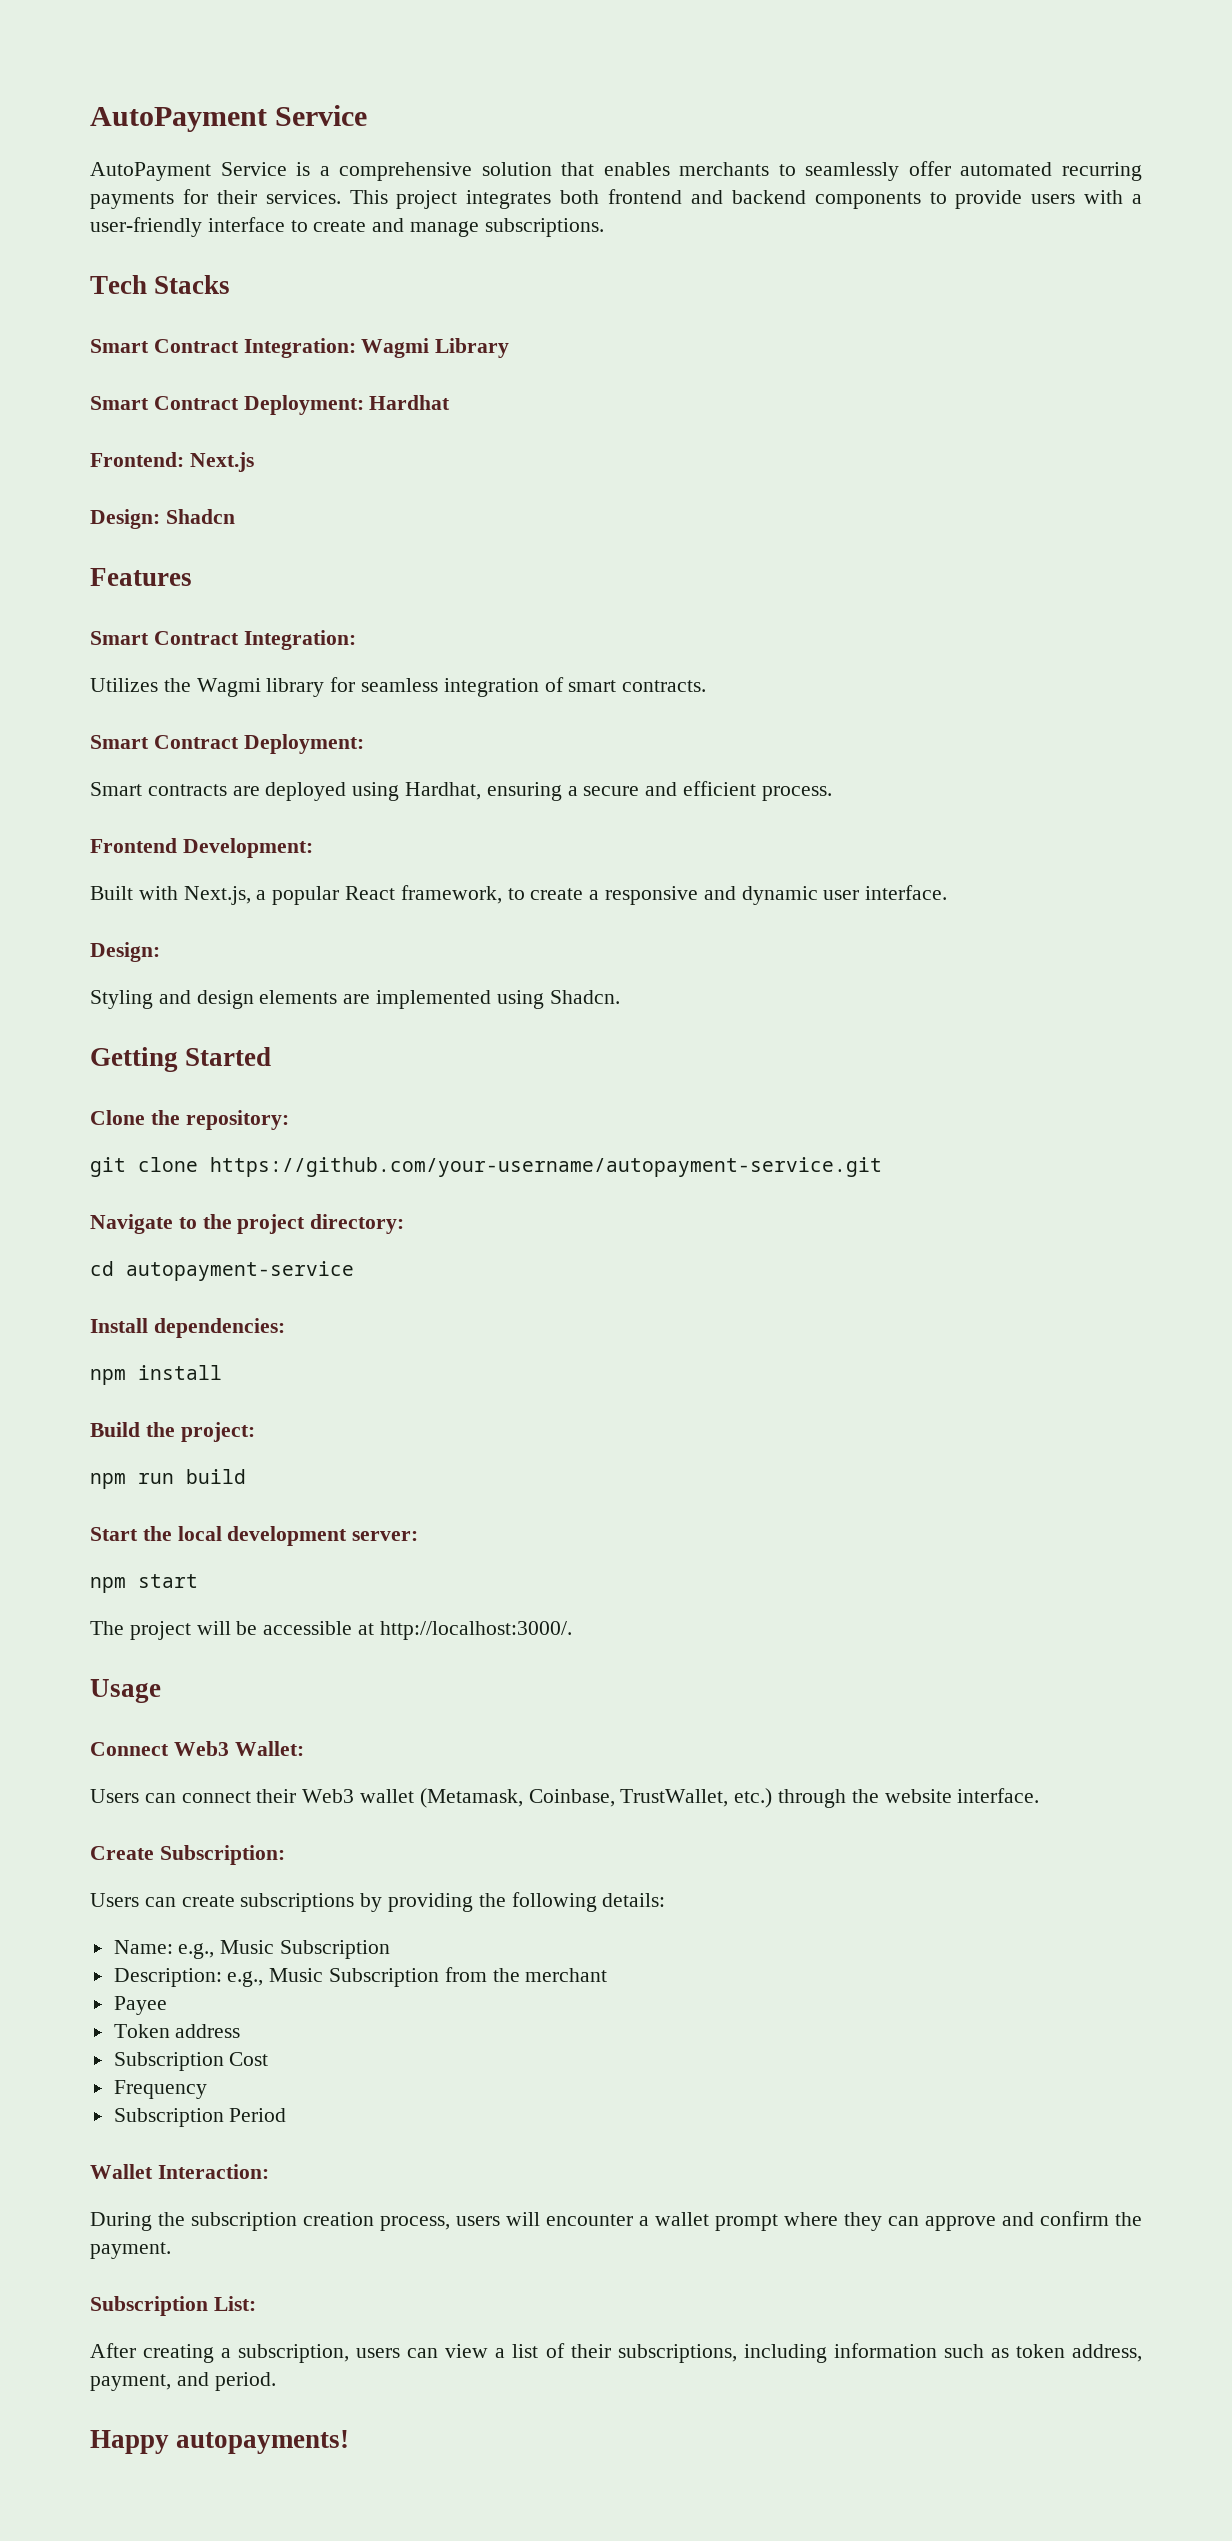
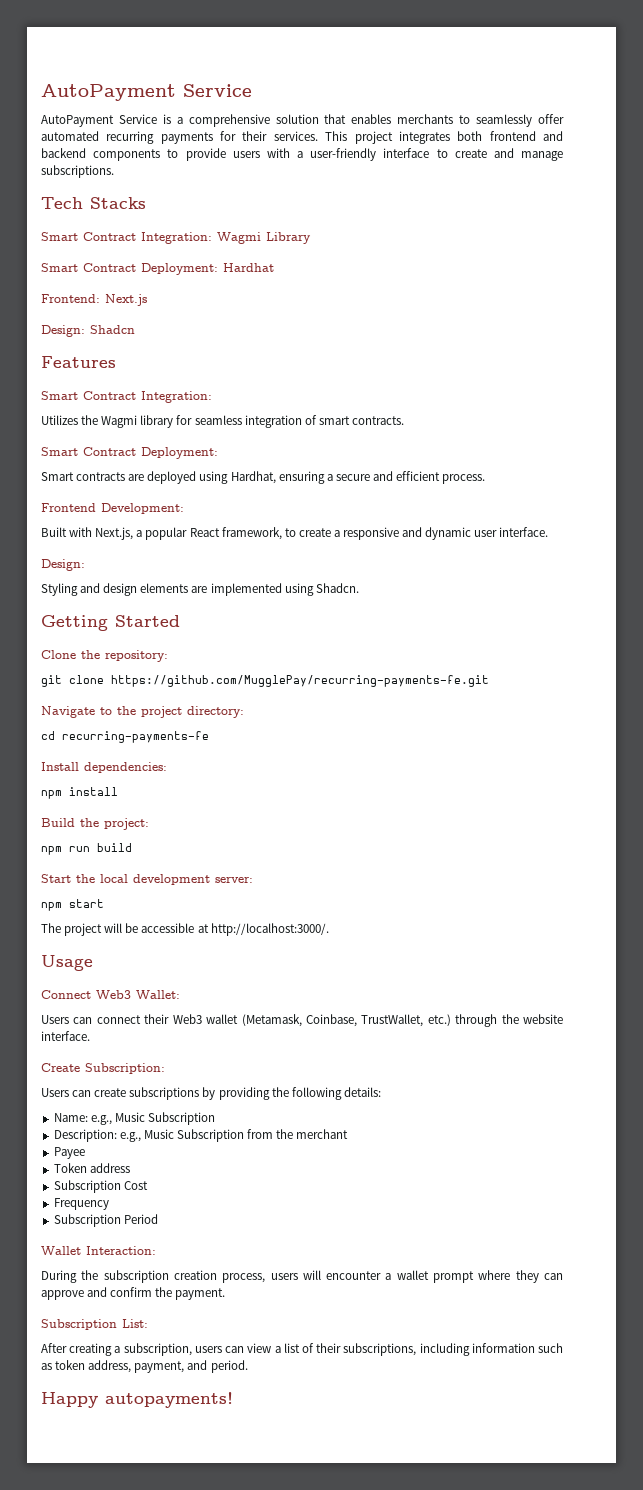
[210,1157,882,1177] https://github.com/your-username/autopayment-service.git -> [111,675,489,687] https://github.com/MugglePay/recurring-payments-fe.git
[126,1261,354,1281] autopayment-service -> [62,731,209,743] recurring-payments-fe

